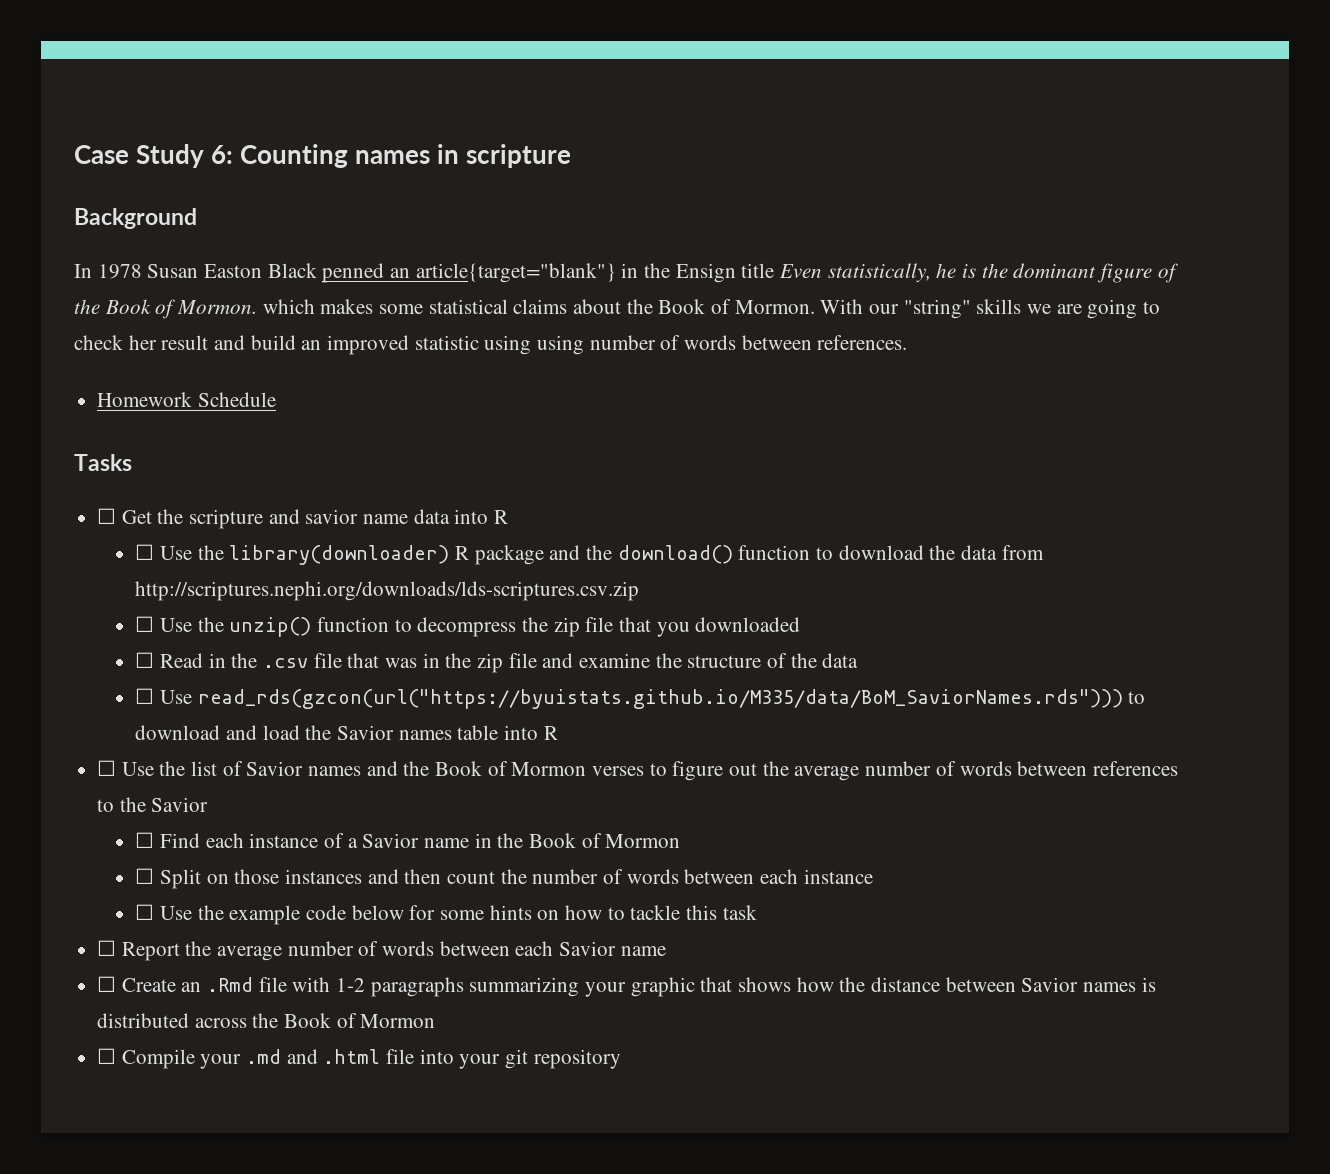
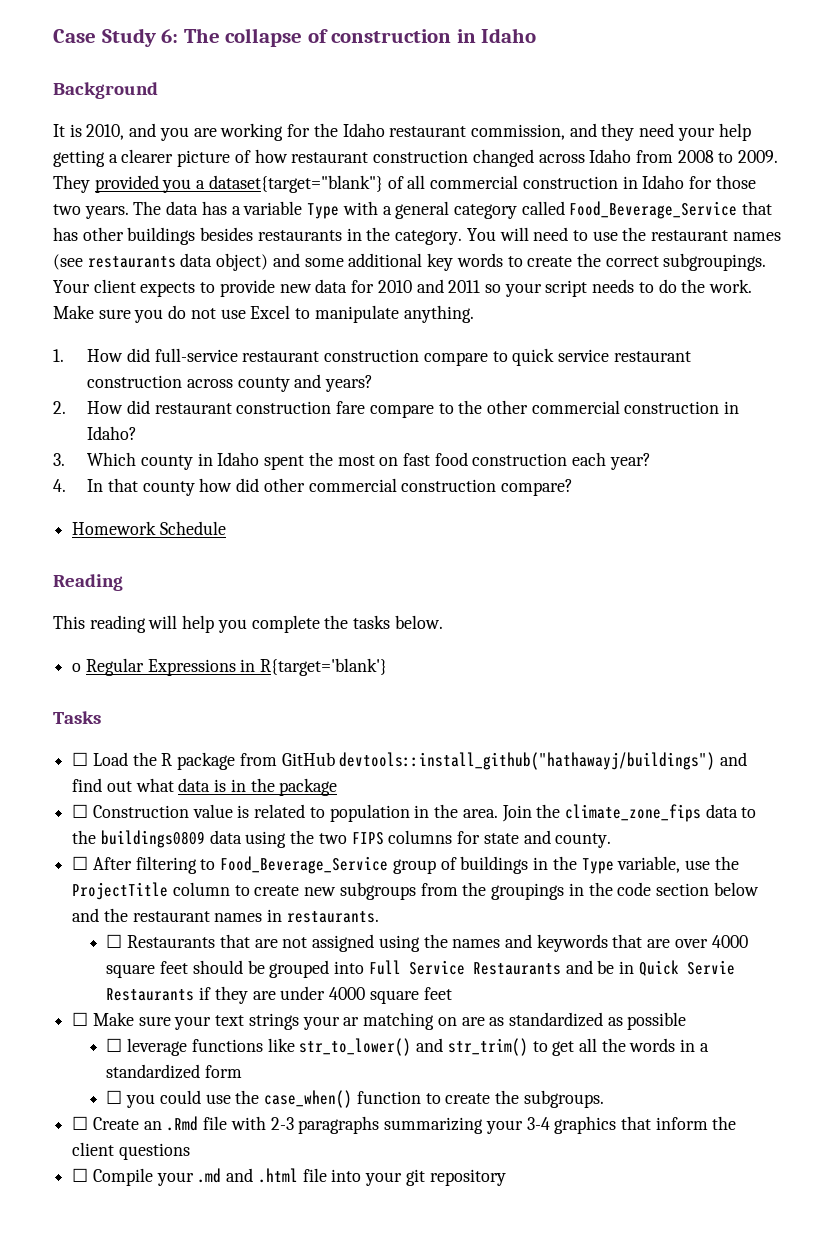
[240,144,572,168] [74,208,197,229] [74,263,1178,283] [74,299,1161,319] [74,335,908,355] [97,392,276,407] [74,454,132,471] [97,508,509,529] [135,544,1044,565] [135,581,640,601] [135,616,801,637] [135,652,859,673] [135,688,1146,709] [135,725,558,740] [97,760,1178,781] [97,797,209,812] [135,832,681,848] [135,868,873,889] [135,904,757,925] [97,940,666,961] Counting names in scripture // Background // In 1978 Susan Easton Black penned an article{target="blank"} in the Ensign title Even statistically, he is the dominant figure of the Book of Mormon. which makes some statistical claims about the Book of Mormon. With our "string" skills we are going to check her result and build an improved statistic using using number of words between references. // Homework Schedule // Tasks // ☐ Get the scripture and savior name data into R // ☐ Use the library(downloader) R package and the download() function to download the data from http://scriptures.nephi.org/downloads/lds-scriptures.csv.zip // ☐ Use the unzip() function to decompress the zip file that you downloaded // ☐ Read in the .csv file that was in the zip file and examine the structure of the data // ☐ Use read_rds(gzcon(url("https://byuistats.github.io/M335/data/BoM_SaviorNames.rds"))) to download and load the Savior names table into R // ☐ Use the list of Savior names and the Book of Mormon verses to figure out the average number of words between references to the Savior // ☐ Find each instance of a Savior name in the Book of Mormon // ☐ Split on those instances and then count the number of words between each instance // ☐ Use the example code below for some hints on how to tackle this task // ☐ Report the average number of words between each Savior name -> [183,28,537,47] [53,82,158,99] [53,123,751,141] [53,149,779,167] [53,175,756,193] [53,201,773,219] [53,227,781,245] [53,253,767,271] [53,279,753,297] [53,305,474,323] [53,348,691,366] [87,374,374,392] [53,400,740,418] [87,426,138,440] [53,452,651,470] [53,478,574,496] [72,521,226,535] [53,574,123,591] [53,615,443,633] [72,658,388,676] [53,711,101,724] [72,752,748,770] [72,778,338,796] [72,804,757,822] [72,830,612,848] [72,856,739,874] [72,882,759,900] [72,908,379,923] [106,934,748,952] [106,960,735,978] [106,986,452,1004] [72,1012,687,1030] [106,1038,709,1056] [106,1064,243,1079] [106,1090,604,1108] The collapse of construction in Idaho // Background // It is 2010, and you are working for the Idaho restaurant commission, and they need your help getting a clearer picture of how restaurant construction changed across Idaho from 2008 to 2009. They provided you a dataset{target="blank"} of all commercial construction in Idaho for those two years. The data has a variable Type with a general category called Food_Beverage_Service that has other buildings besides restaurants in the category. You will need to use the restaurant names (see restaurants data object) and some additional key words to create the correct subgroupings. Your client expects to provide new data for 2010 and 2011 so your script needs to do the work. Make sure you do not use Excel to manipulate anything. // 1. How did full-service restaurant construction compare to quick service restaurant construction across county and years? // 2. How did restaurant construction fare compare to the other commercial construction in Idaho? // 3. Which county in Idaho spent the most on fast food construction each year? // 4. In that county how did other commercial construction compare? // Homework Schedule // Reading // This reading will help you complete the tasks below. // o Regular Expressions in R{target='blank'} // Tasks // ☐ Load the R package from GitHub devtools::install_github("hathawayj/buildings") and find out what data is in the package // ☐ Construction value is related to population in the area. Join the climate_zone_fips data to the buildings0809 data using the two FIPS columns for state and county. // ☐ After filtering to Food_Beverage_Service group of buildings in the Type variable, use the ProjectTitle column to create new subgroups from the groupings in the code section below and the restaurant names in restaurants. // ☐ Restaurants that are not assigned using the names and keywords that are over 4000 square feet should be grouped into Full Service Restaurants and be in Quick Servie Restaurants if they are under 4000 square feet // ☐ Make sure your text strings your ar matching on are as standardized as possible // ☐ leverage functions like str_to_lower() and str_trim() to get all the words in a standardized form // ☐ you could use the case_when() function to create the subgroups.
[336,978,366,992] 1-2 -> [270,1117,294,1130] 2-3
[630,977,1156,997] [97,1013,436,1028] graphic that shows how the distance between Savior names is distributed across the Book of Mormon -> [526,1116,737,1134] [72,1142,190,1160] 3-4 graphics that inform the client questions

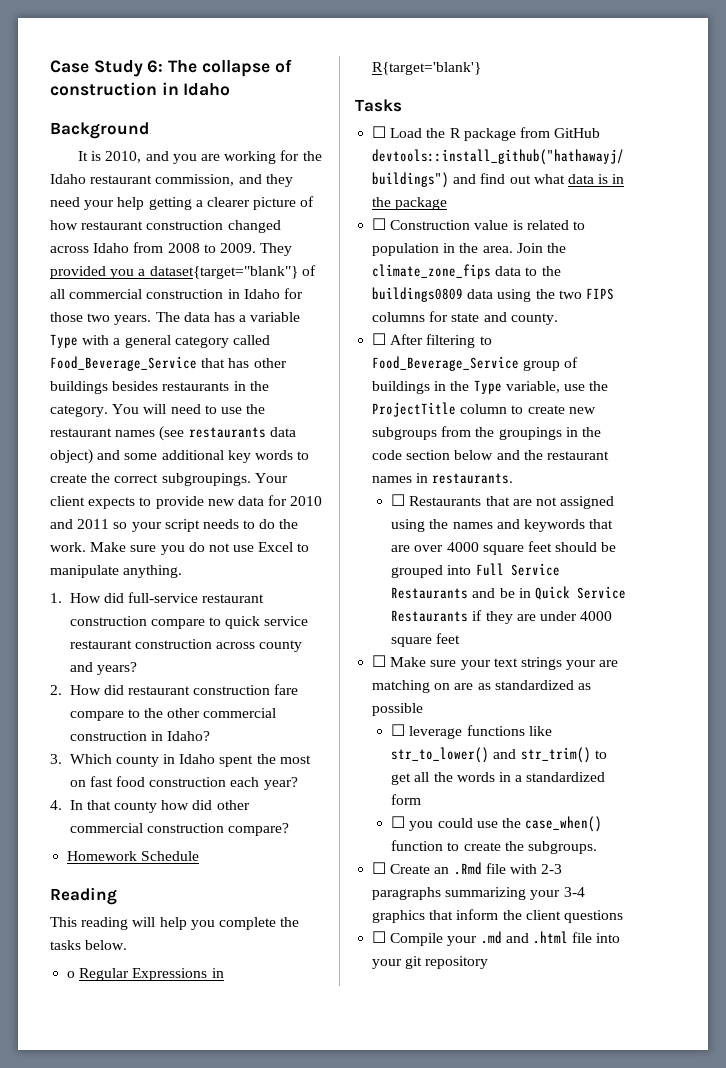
[686,960,735,975] Servie -> [576,586,626,599] Service
[343,1017,360,1026] ar -> [599,660,619,667] are

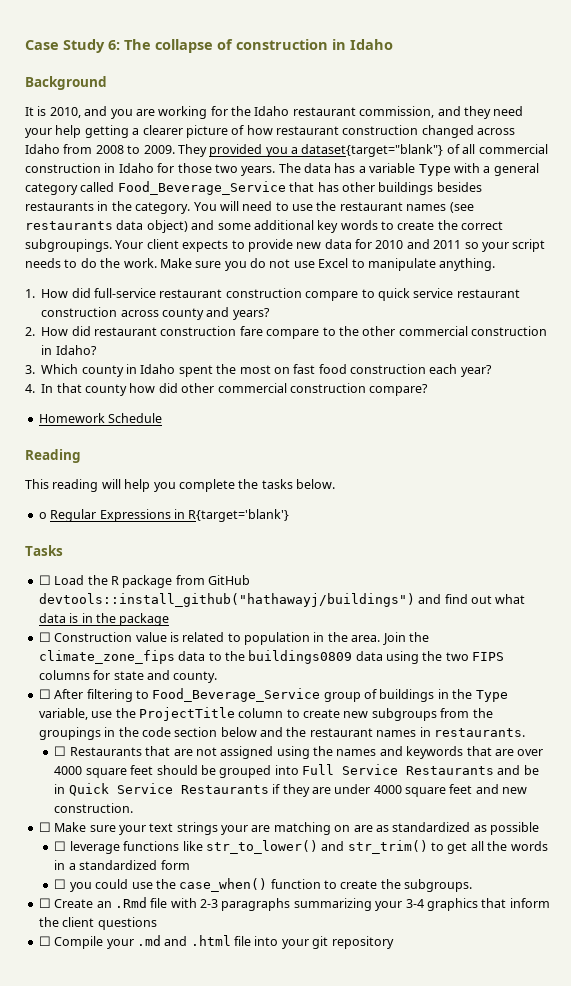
(461, 638) none -> [475,784,528,794] [54,803,134,813] and new construction.

